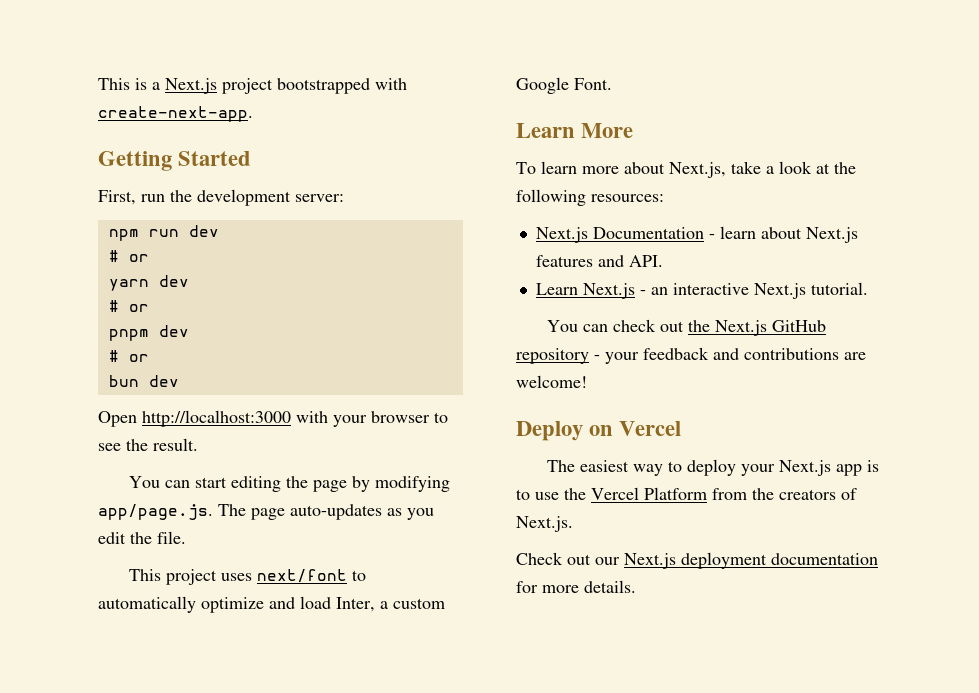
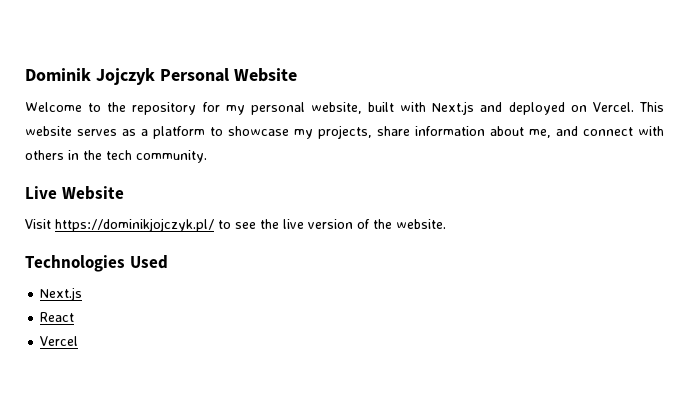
[98,78,407,94] [98,106,253,122] [98,151,252,171] [98,189,344,206] [108,225,219,241] [108,250,149,262] [108,275,189,291] [108,300,149,312] [108,325,189,341] [108,350,149,362] [108,375,179,387] [98,410,448,427] [98,438,198,451] [128,476,450,492] [98,504,434,520] [98,531,186,544] [128,569,366,585] [98,596,445,613] [516,77,612,94] [516,123,634,138] [516,161,856,178] [516,189,664,206] [535,226,858,243] [535,255,663,267] [535,282,868,299] [546,319,826,336] [516,347,866,364] [516,375,587,388] [516,421,682,441] [546,459,879,476] [516,487,857,500] [516,516,573,532] [516,552,878,569] [516,580,636,593] This is a Next.js project bootstrapped with create-next-app. // Getting Started // First, run the development server: // npm run dev // # or // yarn dev // # or // pnpm dev // # or // bun dev // Open http://localhost:3000 with your browser to see the result. // You can start editing the page by modifying app/page.js. The page auto-updates as you edit the file. // This project uses next/font to automatically optimize and load Inter, a custom Google Font. // Learn More // To learn more about Next.js, take a look at the following resources: // Next.js Documentation - learn about Next.js features and API. // Learn Next.js - an interactive Next.js tutorial. // You can check out the Next.js GitHub repository - your feedback and contributions are welcome! // Deploy on Vercel // The easiest way to deploy your Next.js app is to use the Vercel Platform from the creators of Next.js. // Check out our Next.js deployment documentation for more details. -> [25,68,297,85] [25,101,664,115] [25,125,664,139] [25,150,207,163] [25,186,124,200] [25,218,446,232] [25,255,168,272] [40,287,83,301] [40,312,75,322] [40,336,79,346] Dominik Jojczyk Personal Website // Welcome to the repository for my personal website, built with Next.js and deployed on Vercel. This website serves as a platform to showcase my projects, share information about me, and connect with others in the tech community. // Live Website // Visit https://dominikjojczyk.pl/ to see the live version of the website. // Technologies Used // Next.js // React // Vercel

